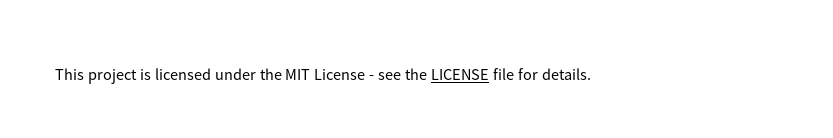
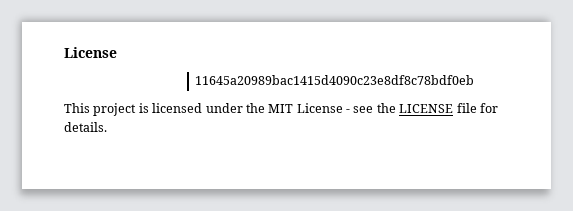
(55, 74) none -> [64,47,117,58] [195,75,475,85] License // 11645a20989bac1415d4090c23e8df8c78bdf0eb //

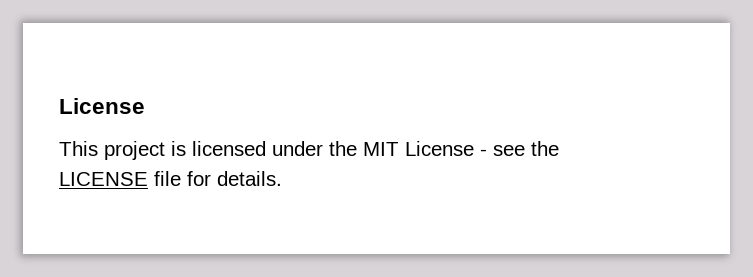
[64,47,117,58] [195,75,475,85] License // 11645a20989bac1415d4090c23e8df8c78bdf0eb -> [59,98,145,114] License

